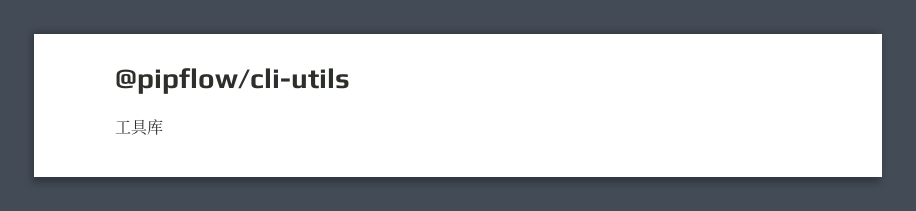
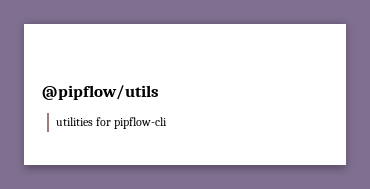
[115,68,350,94] [115,119,163,136] @pipflow/cli-utils // 工具库 -> [42,85,159,100] [55,117,168,129] @pipflow/utils // utilities for pipflow-cli

